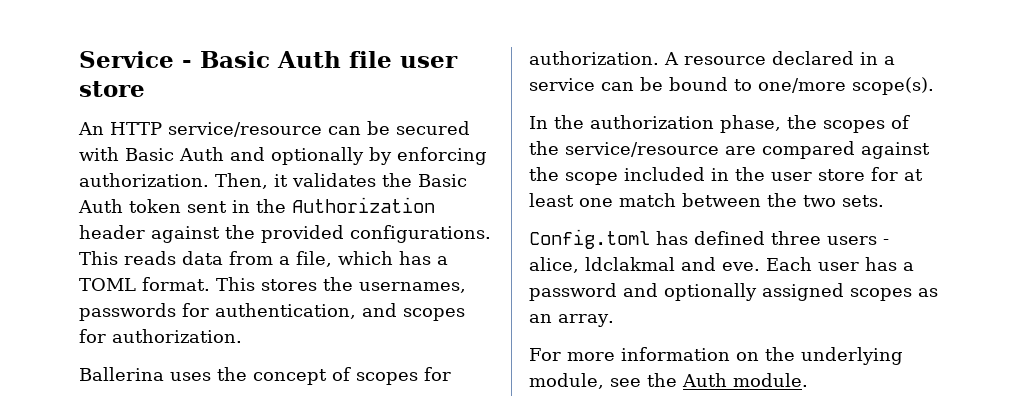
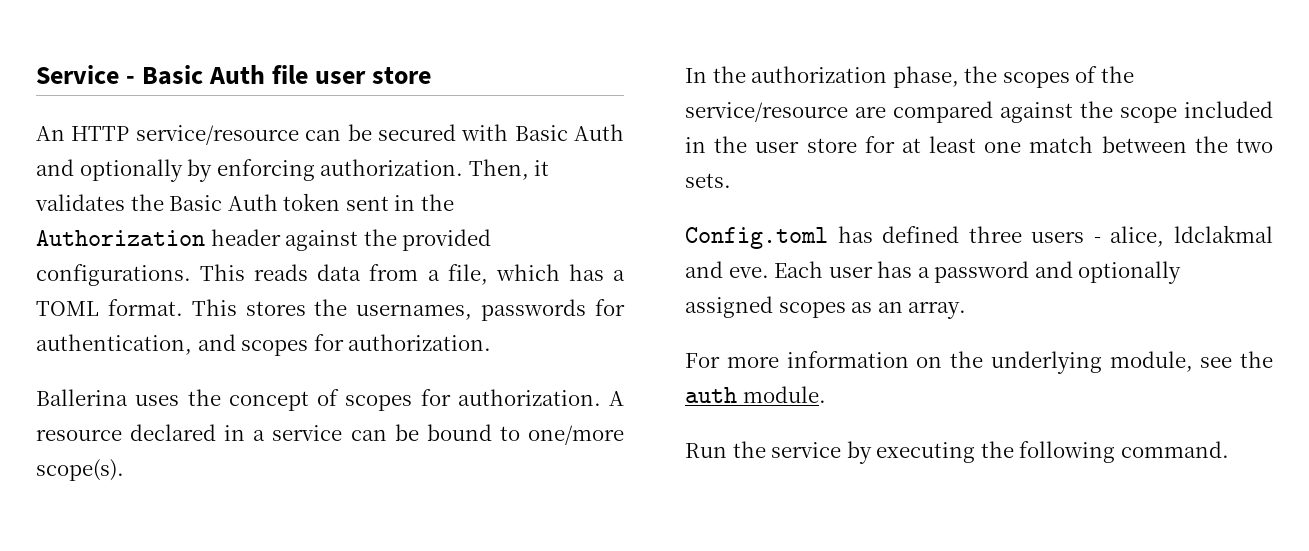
[682,373,727,387] Auth -> [685,387,737,403] auth
(808, 380) none -> [685,441,1229,464] // Run the service by executing the following command.

